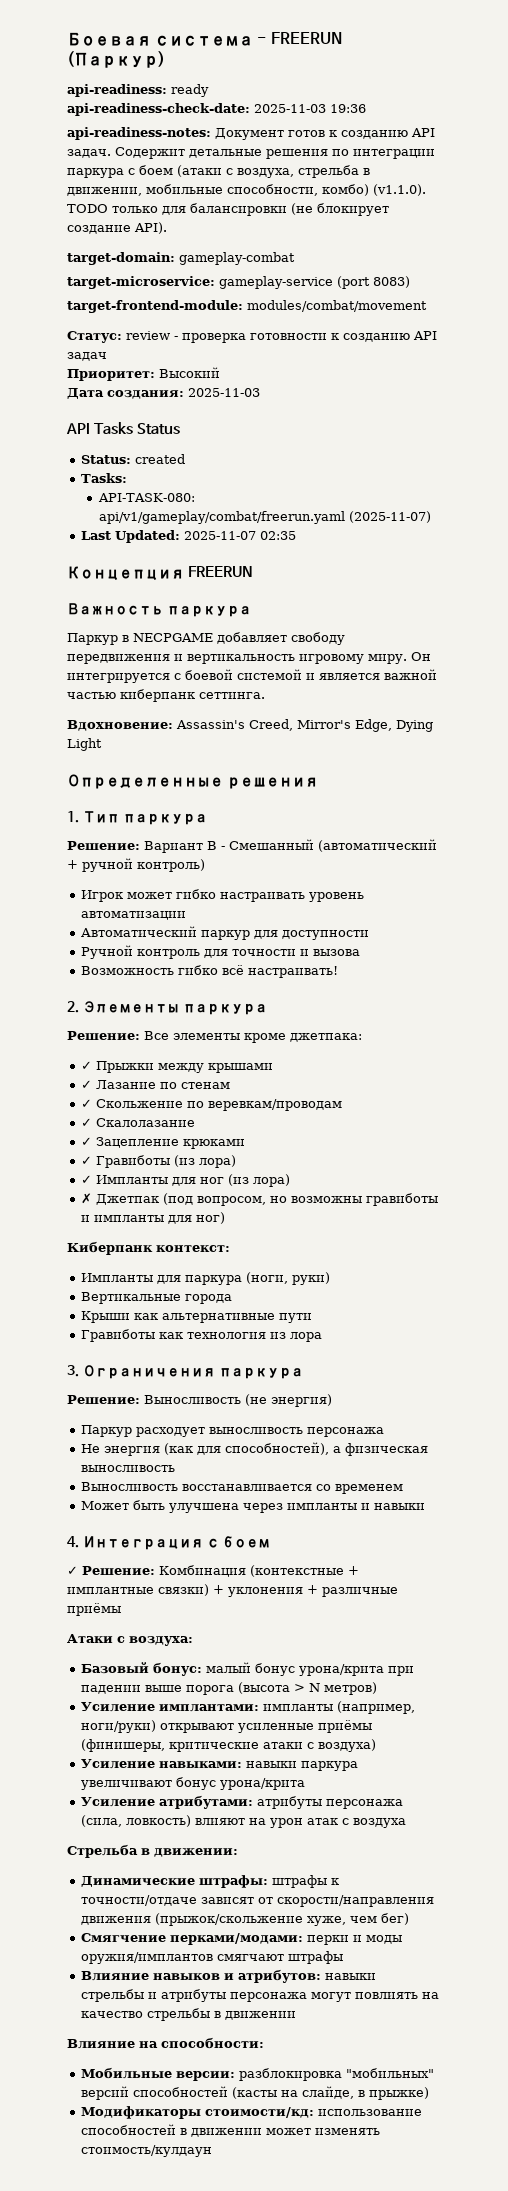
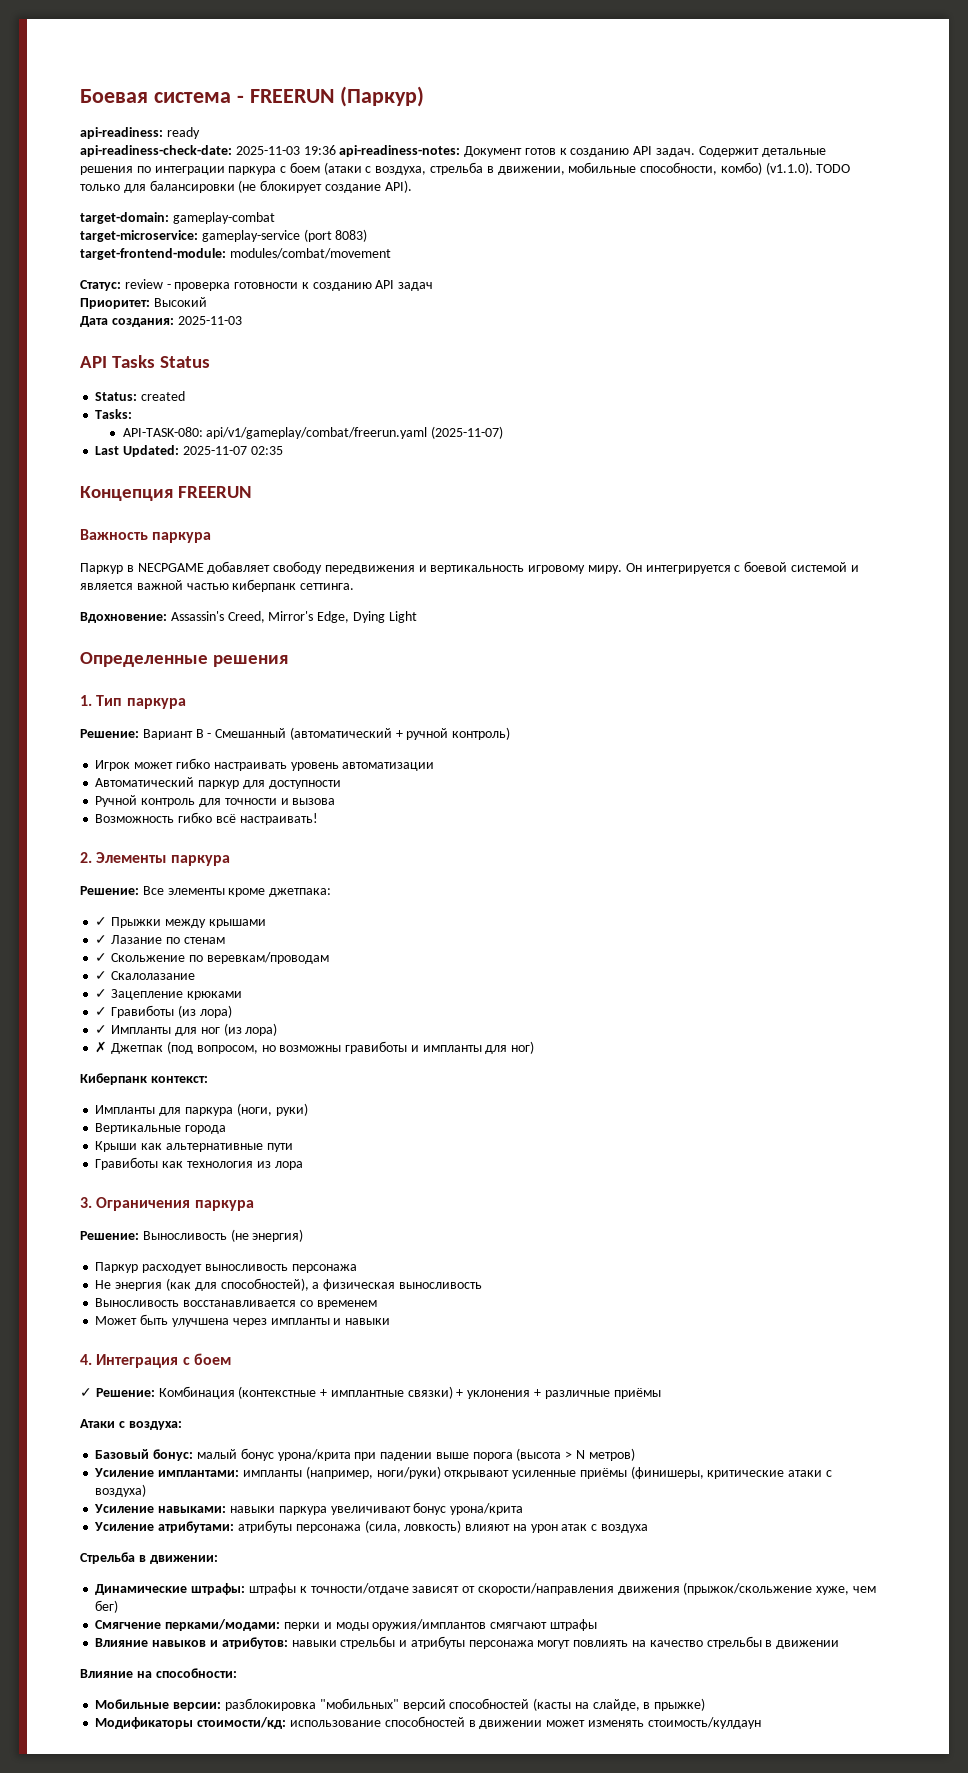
(366, 108) // -> (336, 150) none

